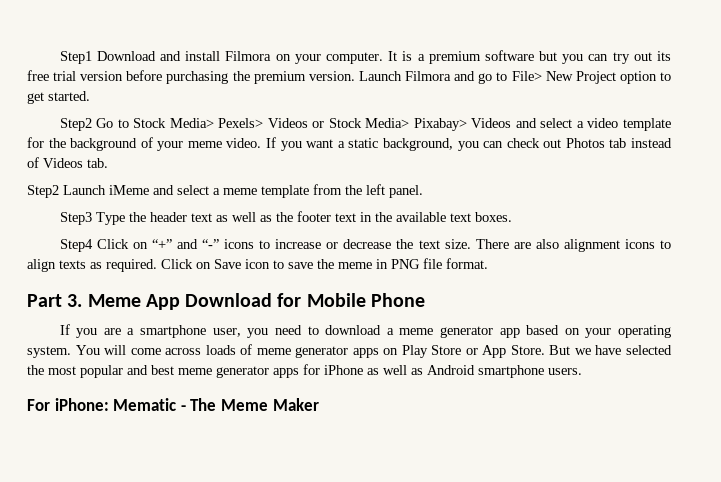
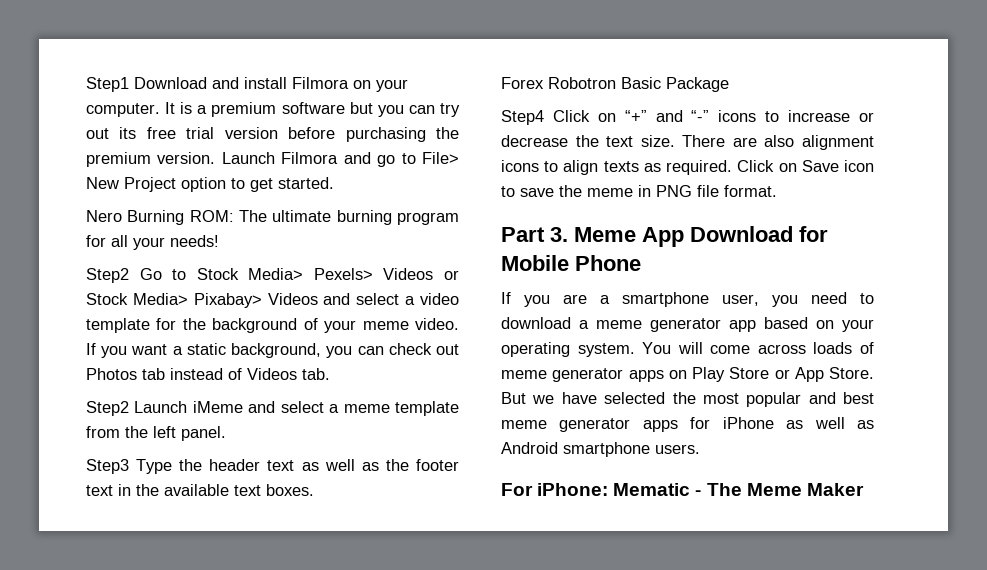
(90, 96) none -> [86,210,460,225] [86,235,219,250] // Nero Burning ROM: The ultimate burning program for all your needs!
(512, 217) none -> [501,77,729,92] // Forex Robotron Basic Package

